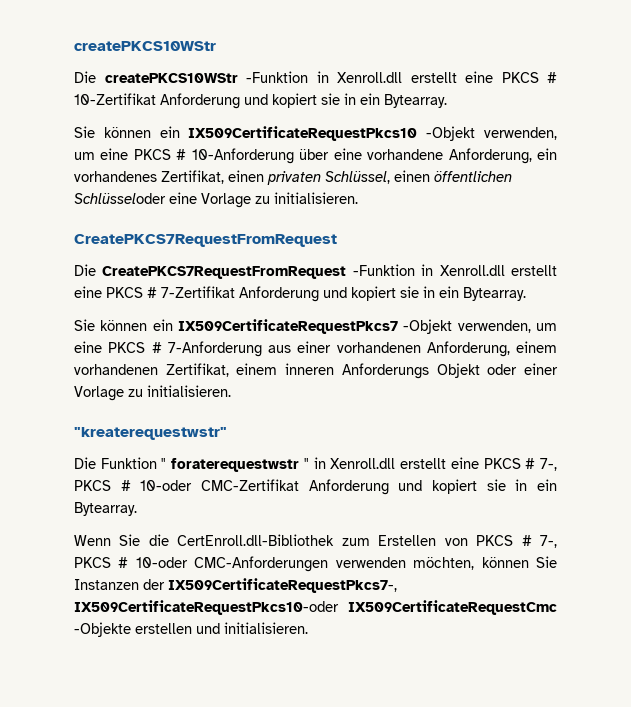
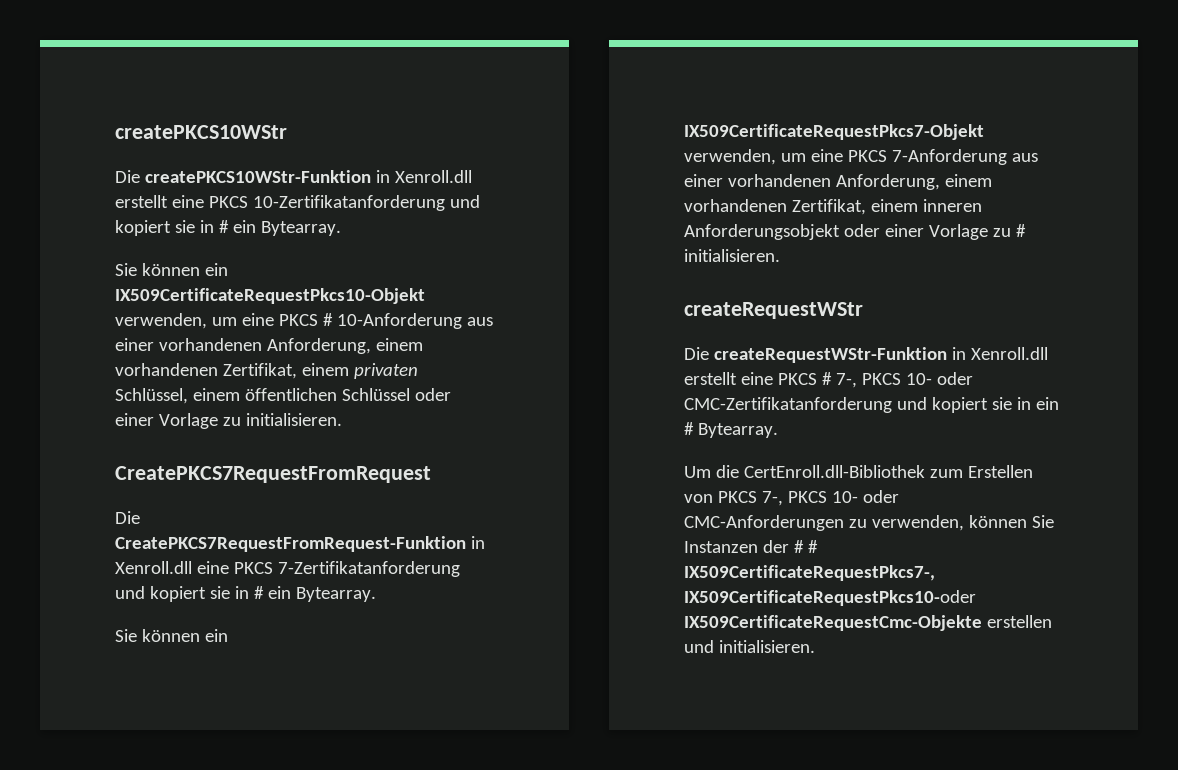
[104,71,557,83] [74,93,447,109] [74,126,476,141] createPKCS10WStr -Funktion in Xenroll.dll erstellt eine PKCS # 10-Zertifikat Anforderung und kopiert sie in ein Bytearray. // Sie können ein IX509CertificateRequestPkcs10 -Objekt -> [144,170,472,183] [115,195,480,211] [115,220,341,236] [115,263,228,276] [115,288,425,304] createPKCS10WStr-Funktion in Xenroll.dll erstellt eine PKCS 10-Zertifikatanforderung und kopiert sie in # ein Bytearray. // Sie können ein IX509CertificateRequestPkcs10-Objekt
[299,148,557,164] [74,170,512,185] [74,192,197,204] über eine vorhandene Anforderung, ein vorhandenes Zertifikat, einen privaten Schlüssel, einen öffentlichen Schlüsseloder eine -> [466,317,493,326] [115,338,423,354] [115,363,418,379] [115,388,451,404] [115,413,154,426] aus einer vorhandenen Anforderung, einem vorhandenen Zertifikat, einem privaten Schlüssel, einem öffentlichen Schlüssel oder einer
[102,264,557,279] [74,286,526,302] [74,319,557,334] [74,341,162,353] CreatePKCS7RequestFromRequest -Funktion in Xenroll.dll erstellt eine PKCS # 7-Zertifikat Anforderung und kopiert sie in ein Bytearray. // Sie können ein IX509CertificateRequestPkcs7 -Objekt verwenden, um eine PKCS # -> [115,536,485,552] [115,561,460,577] [115,586,376,602] [115,629,228,642] [684,124,984,140] [684,149,887,165] CreatePKCS7RequestFromRequest-Funktion in Xenroll.dll eine PKCS 7-Zertifikatanforderung und kopiert sie in # ein Bytearray. // Sie können ein IX509CertificateRequestPkcs7-Objekt verwenden, um eine PKCS
[341,363,558,379] [74,385,231,401] [74,427,227,440] [74,457,309,472] Anforderungs Objekt oder einer Vorlage zu initialisieren. // "kreaterequestwstr" // Die Funktion " foraterequestwstr " -> [684,224,1026,240] [684,249,780,262] [684,302,863,319] [684,347,947,363] Anforderungsobjekt oder einer Vorlage zu # initialisieren. // createRequestWStr // Die createRequestWStr-Funktion
[120,479,557,495] [74,502,137,516] [74,534,141,546] # 10-oder CMC-Zertifikat Anforderung und kopiert sie in ein Bytearray. // Wenn Sie -> [905,372,973,385] [684,397,1059,413] [684,422,778,438] [684,466,711,478] 10- oder CMC-Zertifikatanforderung und kopiert sie in ein # Bytearray. // Um
[521,535,557,548] [74,556,557,572] [74,578,397,593] [74,600,557,615] [74,622,131,637] # 7-, PKCS # 10-oder CMC-Anforderungen verwenden möchten, können Sie Instanzen der IX509CertificateRequestPkcs7-, IX509CertificateRequestPkcs10-oder IX509CertificateRequestCmc -Objekte -> [761,490,899,506] [684,515,1054,531] [684,540,818,553] [684,565,935,581] [684,590,976,606] [684,615,982,631] 7-, PKCS 10- oder CMC-Anforderungen zu verwenden, können Sie Instanzen der # # IX509CertificateRequestPkcs7-, IX509CertificateRequestPkcs10-oder IX509CertificateRequestCmc-Objekte

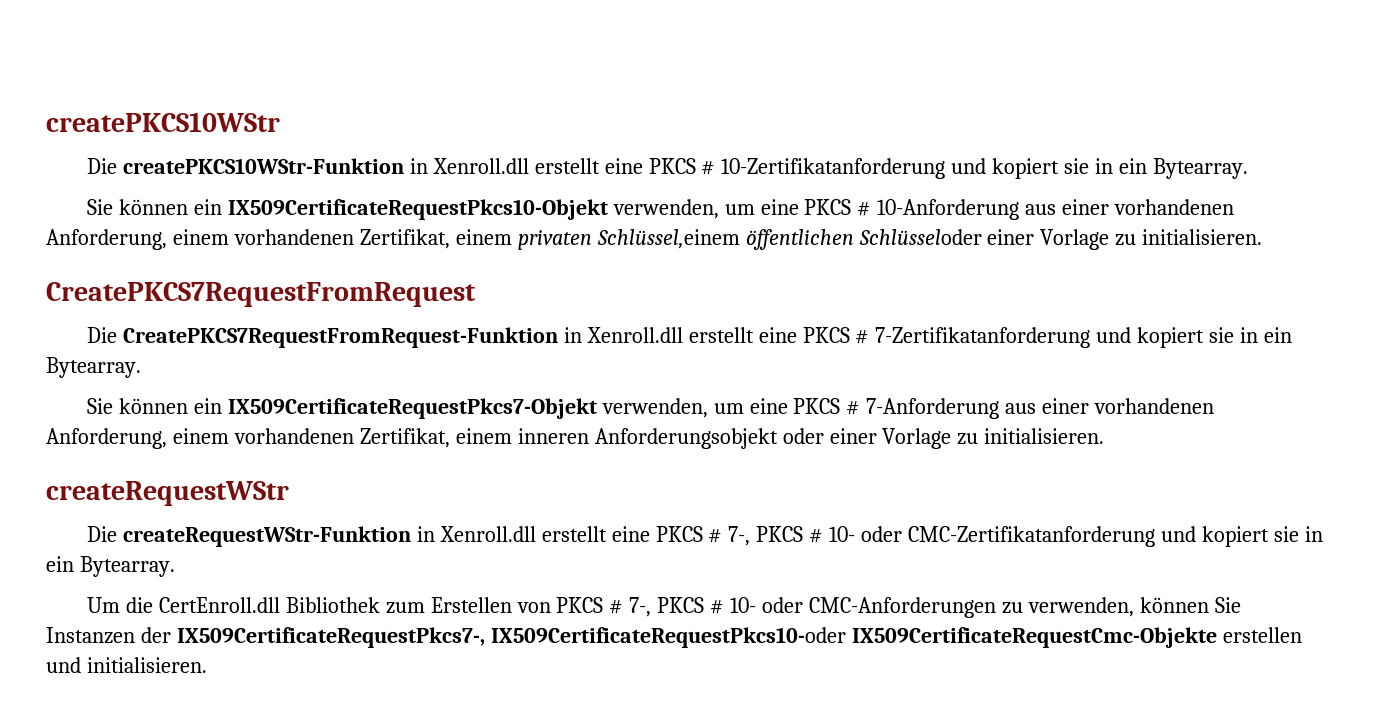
(248, 202) none -> [701,160,716,175] #
[218,220,229,233] # -> (1114, 166) none
[115,388,451,404] Schlüssel, einem öffentlichen Schlüssel oder -> [596,229,982,250] Schlüssel,einem öffentlichen Schlüsseloder
[196,561,273,574] eine PKCS -> [688,327,870,344] erstellt eine PKCS #
[253,586,264,599] # -> (1259, 335) none
(887, 156) none -> [846,400,861,415] #
[1015,224,1026,237] # -> (979, 439) none
(901, 379) none -> [809,528,824,543] #
[684,422,694,435] # -> (74, 564) none
[743,465,925,478] CertEnroll.dll-Bibliothek -> [158,597,380,613] CertEnroll.dll Bibliothek
[761,491,827,506] 7-, PKCS -> [609,597,725,617] # 7-, PKCS #
[793,540,818,553] # # -> (171, 635) none

